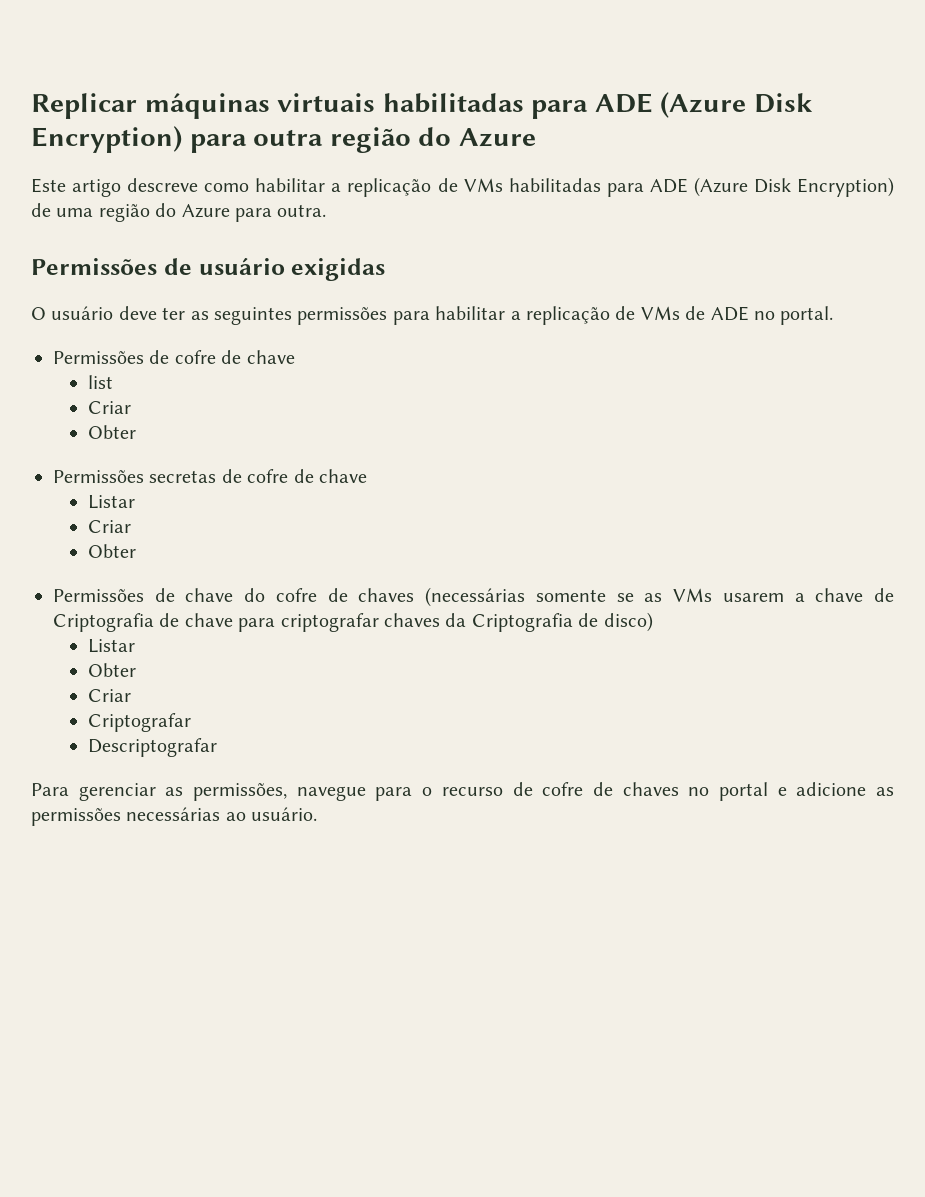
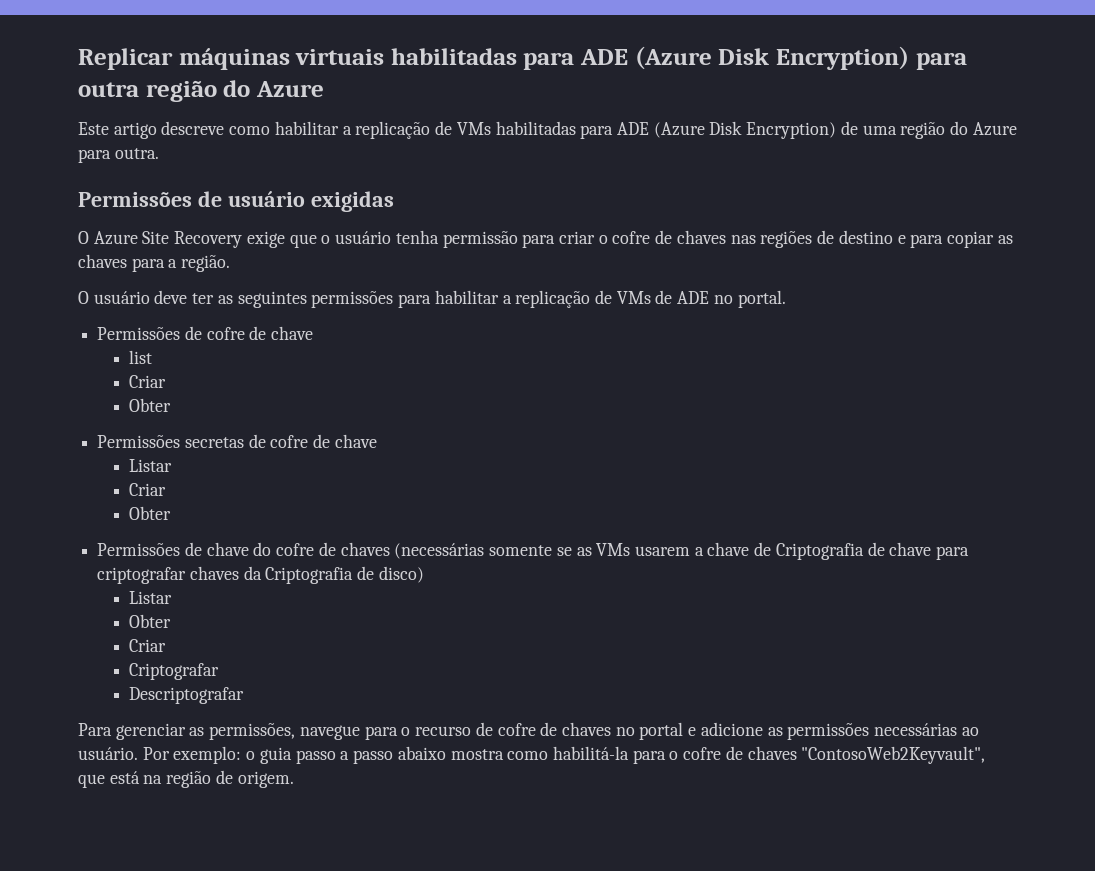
(386, 269) none -> [78,230,1013,248] [78,254,231,272] // O Azure Site Recovery exige que o usuário tenha permissão para criar o cofre de chaves nas regiões de destino e para copiar as chaves para a região.
(318, 814) none -> [142,746,986,764] [78,770,294,788] Por exemplo: o guia passo a passo abaixo mostra como habilitá-la para o cofre de chaves "ContosoWeb2Keyvault", que está na região de origem.

